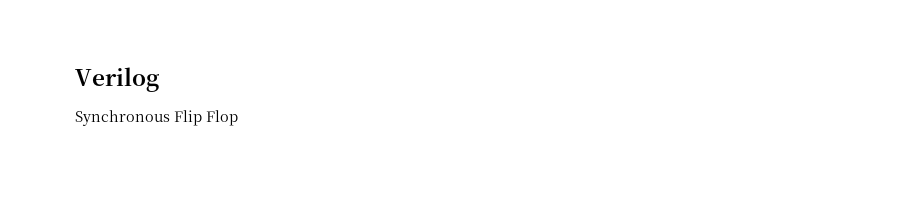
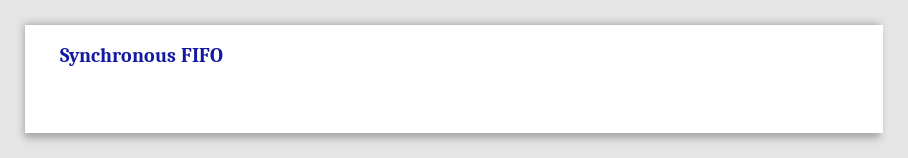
[75,67,159,92] [75,110,238,126] Verilog // Synchronous Flip Flop -> [60,47,224,66] Synchronous FIFO

